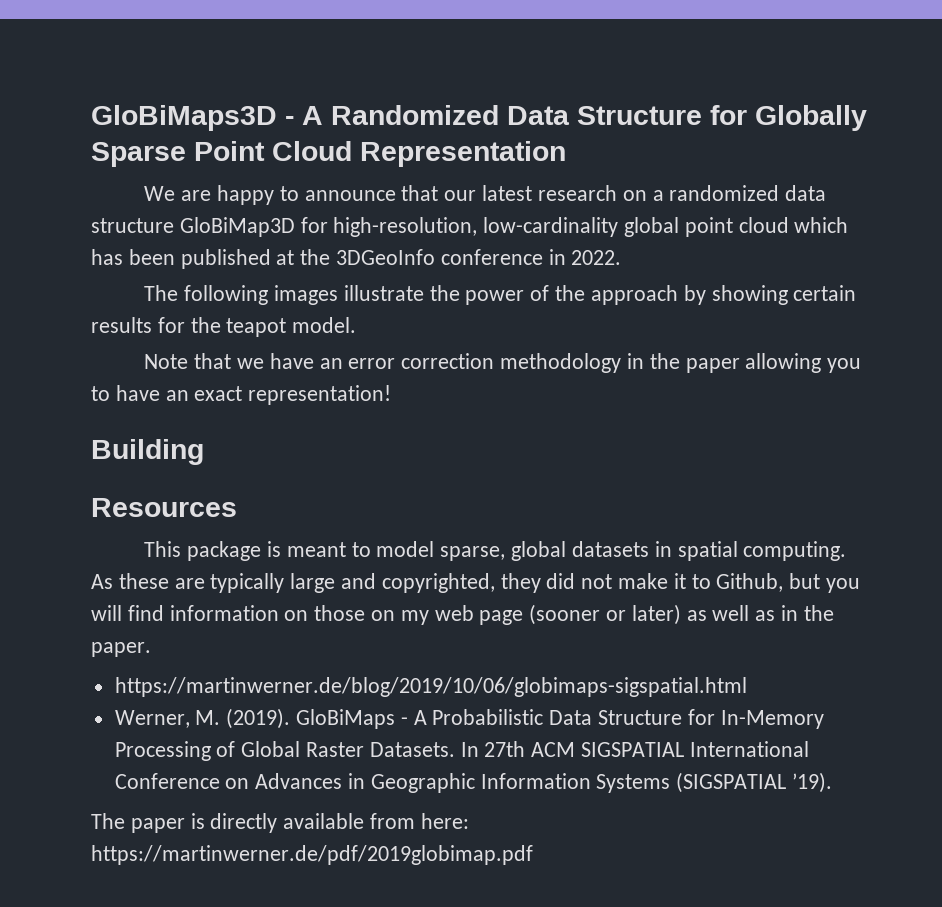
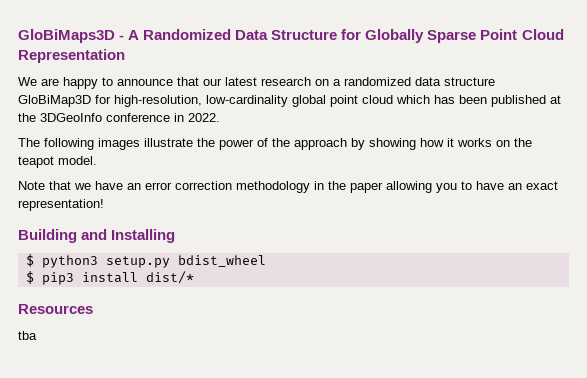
[793,285,857,301] [91,317,185,333] certain results for -> [420,138,510,147] how it works on
[91,498,237,517] [144,541,847,561] [91,573,861,593] [91,604,834,625] [91,642,151,657] [114,677,747,697] [114,708,824,729] [114,741,809,761] [114,772,833,793] [91,813,469,833] [91,845,533,865] // Resources // This package is meant to model sparse, global datasets in spatial computing. As these are typically large and copyrighted, they did not make it to Github, but you will find information on those on my web page (sooner or later) as well as in the paper. // https://martinwerner.de/blog/2019/10/06/globimaps-sigspatial.html // Werner, M. (2019). GloBiMaps - A Probabilistic Data Structure for In-Memory Processing of Global Raster Datasets. In 27th ACM SIGSPATIAL International Conference on Advances in Geographic Information Systems (SIGSPATIAL ’19). // The paper is directly available from here: https://martinwerner.de/pdf/2019globimap.pdf -> [81,229,176,243] [25,254,266,268] [25,271,194,285] [18,304,93,314] [18,331,37,340] and Installing // $ python3 setup.py bdist_wheel // $ pip3 install dist/* // Resources // tba

